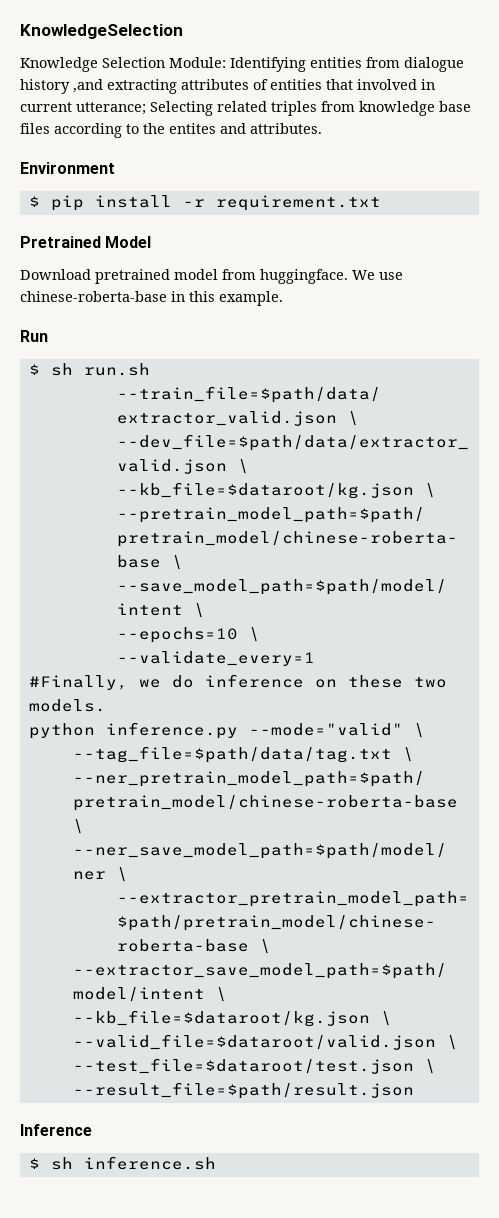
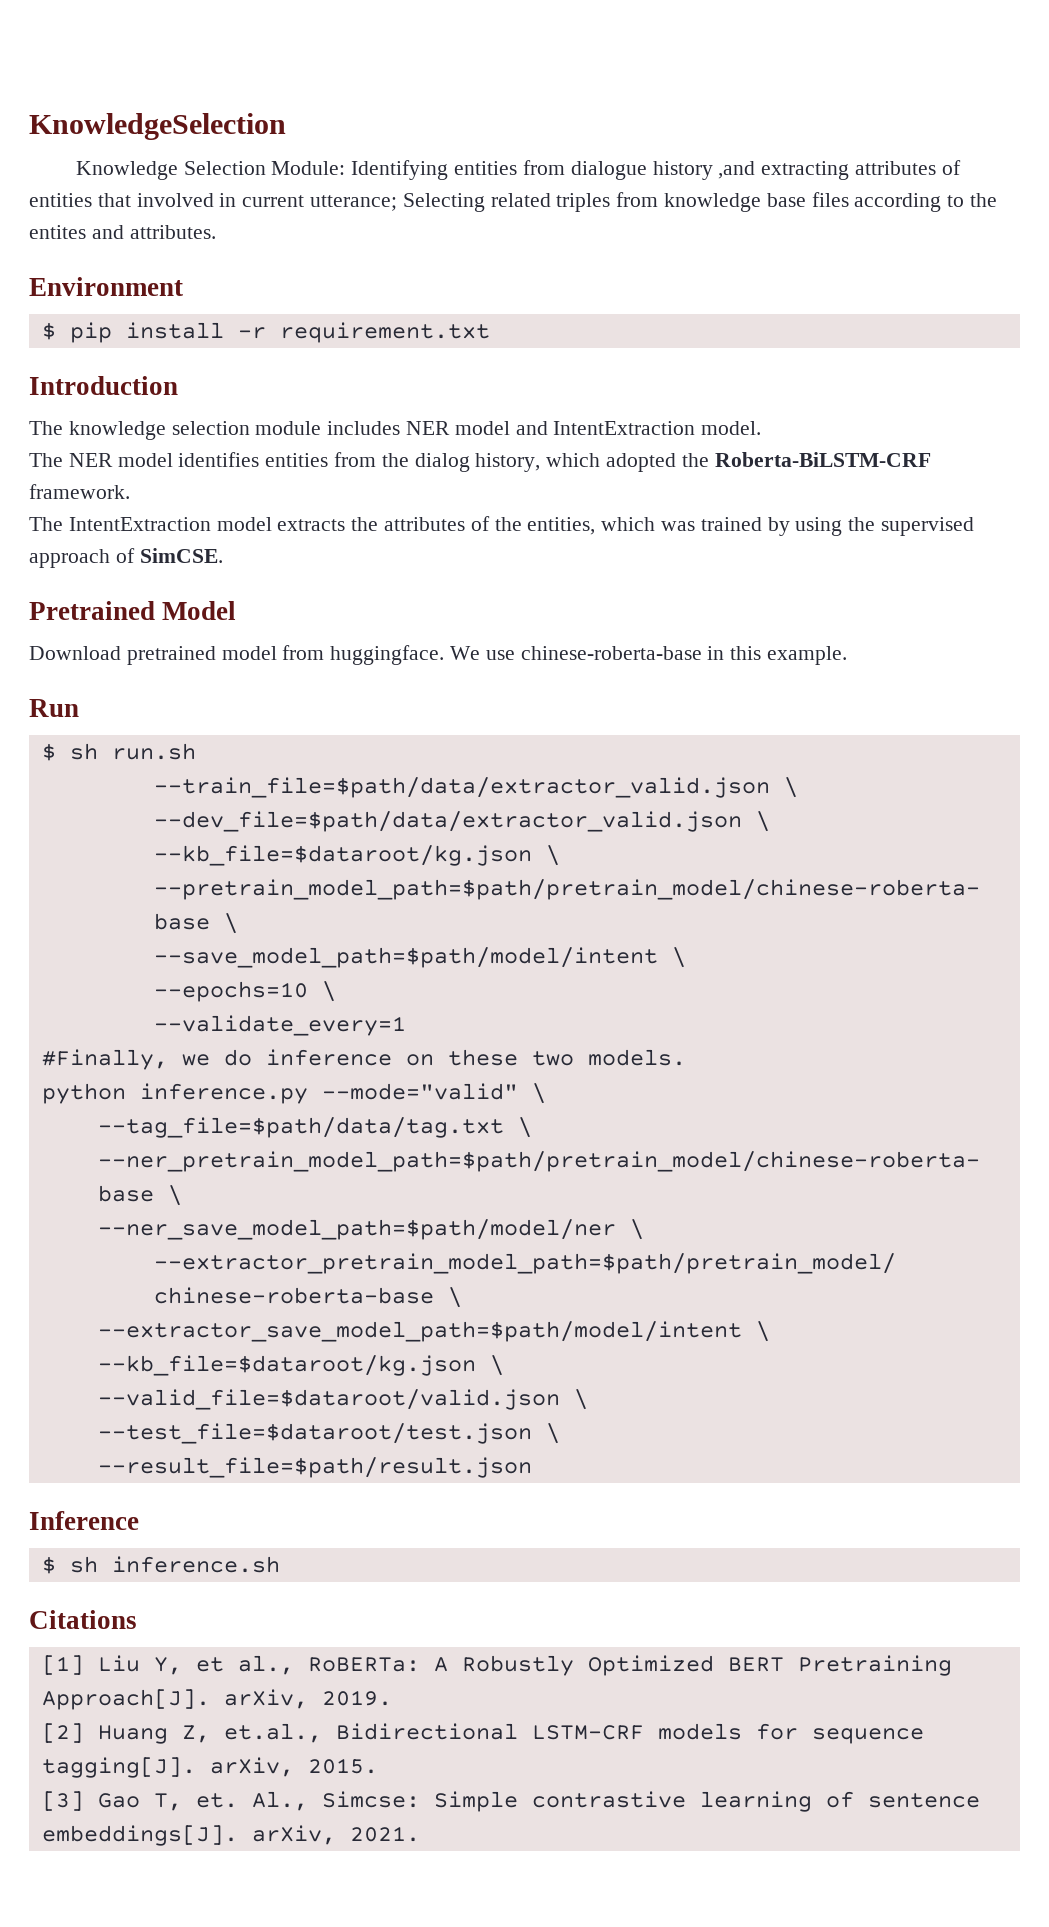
(381, 203) none -> [29,376,178,395] [29,421,762,440] [29,452,931,472] [29,484,130,499] [29,516,975,536] [29,548,223,568] // Introduction // The knowledge selection module includes NER model and IntentExtraction model. // The NER model identifies entities from the dialog history, which adopted the Roberta-BiLSTM-CRF framework. // The IntentExtraction model extracts the attributes of the entities, which was trained by using the supervised approach of SimCSE.
(216, 1163) none -> [29,1610,137,1629] [41,1655,952,1676] [41,1689,392,1710] [41,1723,924,1744] [41,1757,378,1778] [41,1791,980,1812] [41,1825,420,1846] // Citations // [1] Liu Y, et al., RoBERTa: A Robustly Optimized BERT Pretraining Approach[J]. arXiv, 2019. // [2] Huang Z, et.al., Bidirectional LSTM-CRF models for sequence tagging[J]. arXiv, 2015. // [3] Gao T, et. Al., Simcse: Simple contrastive learning of sentence embeddings[J]. arXiv, 2021.

